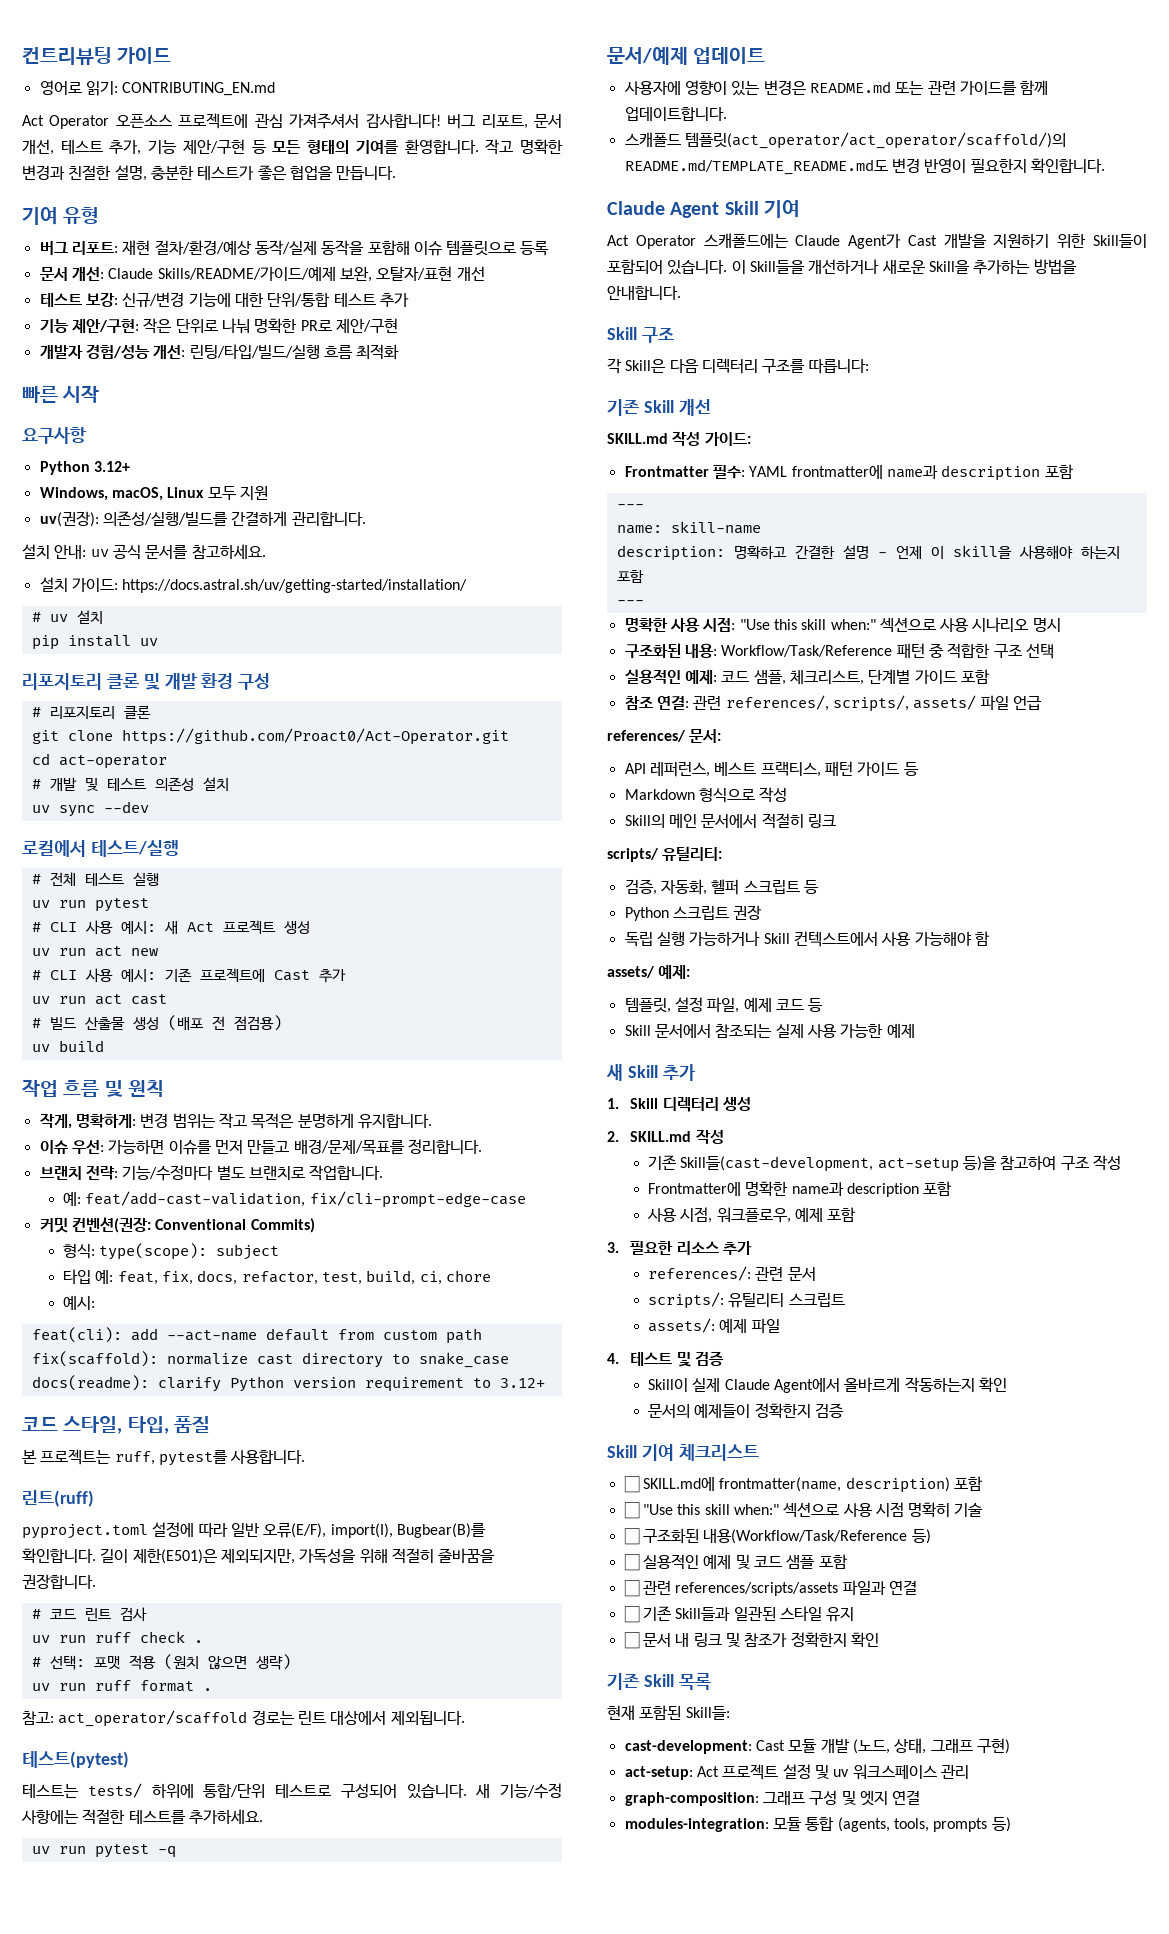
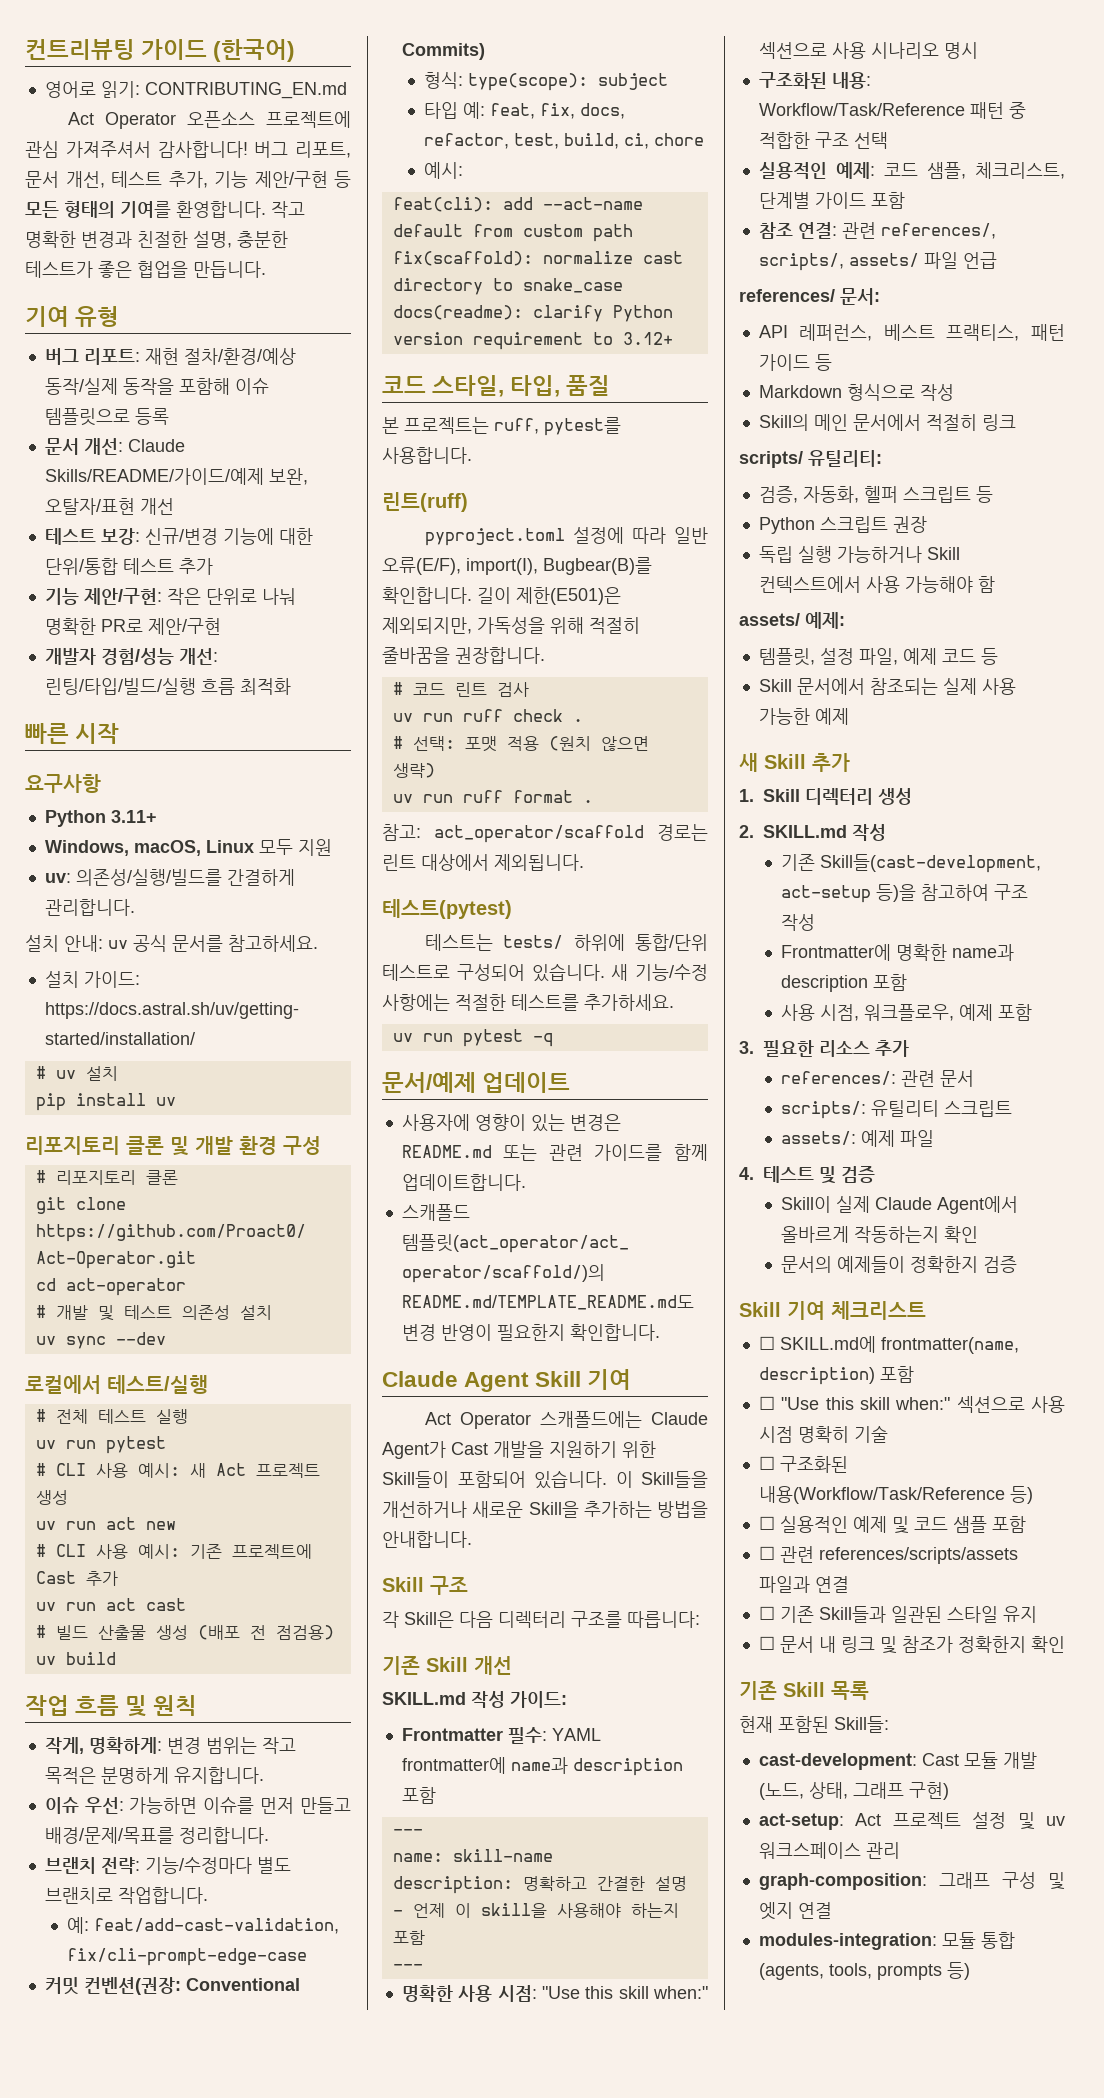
(172, 55) none -> [213,39,296,62] (한국어)
[93,461,130,472] 3.12+ -> [110,810,157,823] 3.11+
[39,511,99,527] uv(권장): -> [44,873,71,883] uv:

